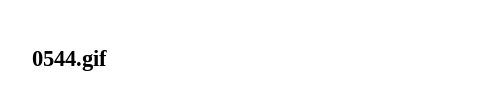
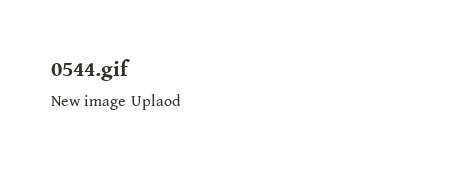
(107, 60) none -> [51,94,181,110] // New image Uplaod

